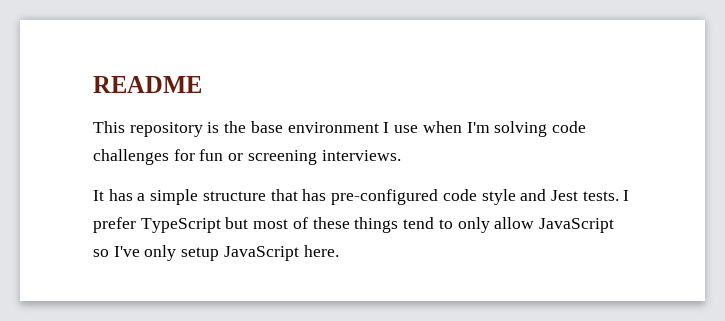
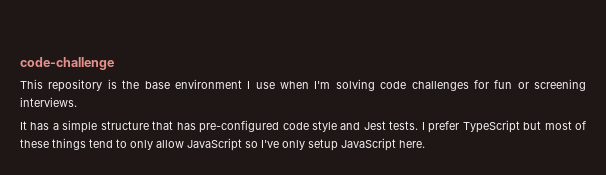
[93,76,202,93] README -> [20,57,114,70] code-challenge

